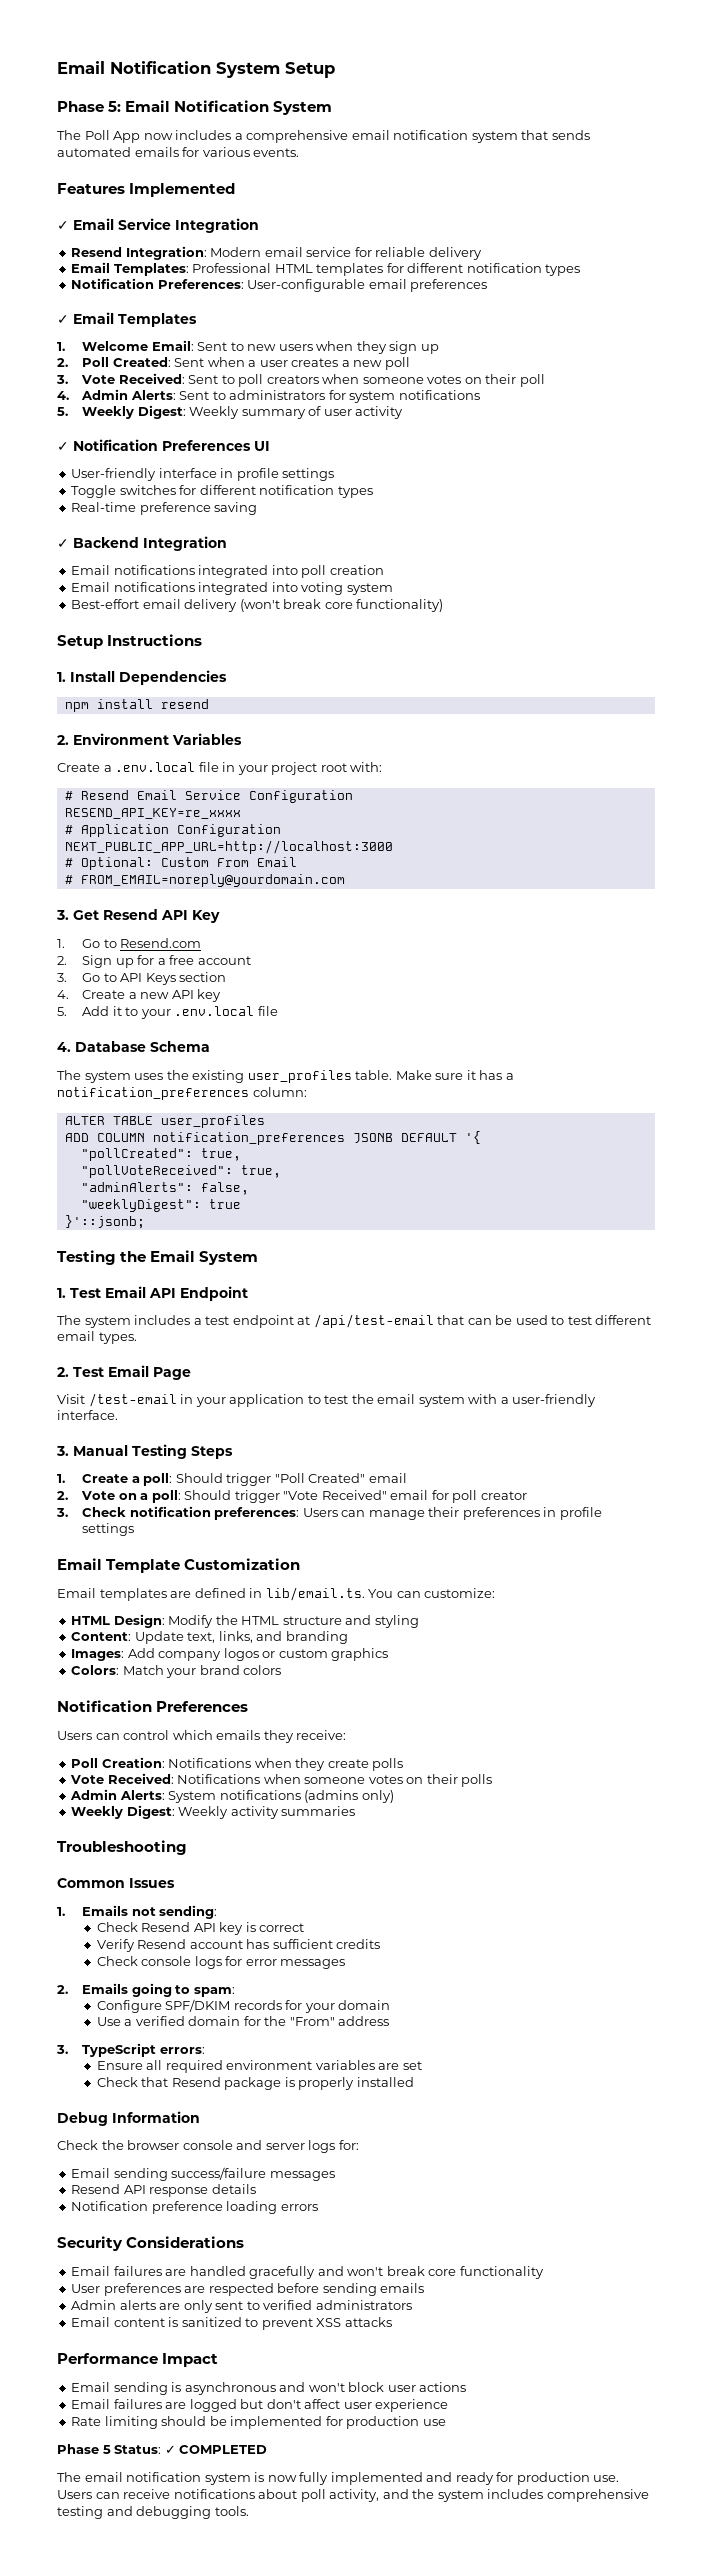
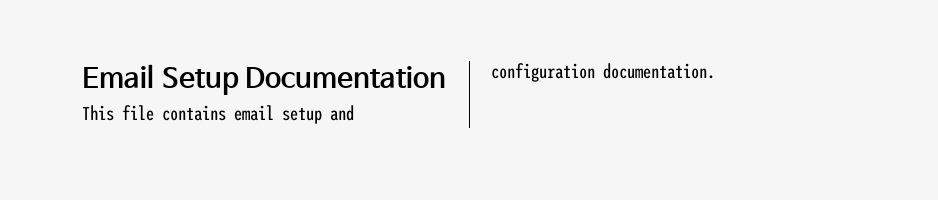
[57,61,335,78] [57,100,333,115] [57,130,590,143] [57,147,300,157] [57,183,236,197] [57,218,259,233] [71,246,482,260] [71,262,581,276] [71,278,488,292] [57,312,197,327] [57,340,439,354] [57,357,410,370] [56,373,545,387] [57,389,480,403] [57,405,404,419] [57,439,270,451] [71,468,335,481] [71,485,373,498] [71,502,258,515] [57,536,227,551] [71,565,384,578] [71,582,393,595] [71,599,444,612] [57,634,203,649] [57,670,227,685] [64,699,209,712] [57,733,242,745] [57,762,383,775] [64,790,353,803] [64,808,241,819] [64,824,281,837] [64,840,393,854] [64,857,297,870] [64,874,345,887] [56,909,220,923] [57,938,202,948] [57,955,251,968] [57,972,227,985] [57,989,222,1002] [57,1006,278,1019] [57,1041,210,1052] [57,1070,514,1083] [57,1087,307,1100] [64,1115,265,1128] [64,1131,481,1145] [80,1148,241,1161] [80,1165,281,1178] [80,1182,249,1195] [80,1199,241,1212] [64,1215,145,1229] [57,1250,259,1265] [57,1286,248,1301] [57,1314,652,1328] [57,1331,137,1344] [57,1365,191,1380] [57,1393,597,1407] [57,1410,118,1420] [56,1444,233,1459] [57,1473,407,1486] [57,1490,527,1503] [56,1506,602,1520] [82,1523,135,1536] [57,1558,301,1573] [57,1587,496,1601] [71,1614,419,1628] [71,1631,348,1644] [71,1648,389,1661] [71,1665,282,1678] [57,1700,249,1712] [57,1730,347,1743] [71,1757,404,1771] [70,1773,493,1787] [70,1789,394,1803] [71,1805,356,1819] [57,1840,187,1855] [57,1878,175,1888] [57,1905,218,1919] [96,1922,305,1935] [96,1939,381,1952] [96,1956,346,1969] [57,1983,235,1997] [96,1999,391,2013] [96,2016,390,2026] [56,2043,205,2057] [96,2060,422,2073] [96,2077,414,2090] [57,2111,200,2126] [57,2140,359,2153] [71,2167,335,2181] [71,2184,256,2197] [71,2201,318,2214] [57,2236,245,2251] [71,2266,544,2279] [71,2283,425,2296] [71,2300,412,2313] [71,2317,392,2330] [57,2353,219,2367] [71,2382,467,2395] [71,2399,449,2412] [71,2416,446,2429] [57,2444,268,2454] [57,2472,620,2485] [57,2489,649,2502] [57,2506,249,2519] Email Notification System Setup // Phase 5: Email Notification System // The Poll App now includes a comprehensive email notification system that sends automated emails for various events. // Features Implemented // ✓ Email Service Integration // Resend Integration: Modern email service for reliable delivery // Email Templates: Professional HTML templates for different notification types // Notification Preferences: User-configurable email preferences // ✓ Email Templates // 1. Welcome Email: Sent to new users when they sign up // 2. Poll Created: Sent when a user creates a new poll // 3. Vote Received: Sent to poll creators when someone votes on their poll // 4. Admin Alerts: Sent to administrators for system notifications // 5. Weekly Digest: Weekly summary of user activity // ✓ Notification Preferences UI // User-friendly interface in profile settings // Toggle switches for different notification types // Real-time preference saving // ✓ Backend Integration // Email notifications integrated into poll creation // Email notifications integrated into voting system // Best-effort email delivery (won't break core functionality) // Setup Instructions // 1. Install Dependencies // npm install resend // 2. Environment Variables // Create a .env.local file in your project root with: // # Resend Email Service Configuration // RESEND_API_KEY=re_xxxx // # Application Configuration // NEXT_PUBLIC_APP_URL=http://localhost:3000 // # Optional: Custom From Email // # FROM_EMAIL=noreply@yourdomain.com // 3. Get Resend API Key // 1. Go to Resend.com // 2. Sign up for a free account // 3. Go to API Keys section // 4. Create a new API key // 5. Add it to your .env.local file // 4. Database Schema // The system uses the existing user_profiles table. Make sure it has a notification_preferences column: // ALTER TABLE user_profiles // ADD COLUMN notification_preferences JSONB DEFAULT '{ // "pollCreated": true, // "pollVoteReceived": true, // "adminAlerts": false, // "weeklyDigest": true // }'::jsonb; // Testing the Email System // 1. Test Email API Endpoint // The system includes a test endpoint at /api/test-email that can be used to test different email types. // 2. Test Email Page // Visit /test-email in your application to test the email system with a user-friendly interface. // 3. Manual Testing Steps // 1. Create a poll: Should trigger "Poll Created" email // 2. Vote on a poll: Should trigger "Vote Received" email for poll creator // 3. Check notification preferences: Users can manage their preferences in profile settings // Email Template Customization // Email templates are defined in lib/email.ts. You can customize: // HTML Design: Modify the HTML structure and styling // Content: Update text, links, and branding // Images: Add company logos or custom graphics // Colors: Match your brand colors // Notification Preferences // Users can control which emails they receive: // Poll Creation: Notifications when they create polls // Vote Received: Notifications when someone votes on their polls // Admin Alerts: System notifications (admins only) // Weekly Digest: Weekly activity summaries // Troubleshooting // Common Issues // 1. Emails not sending: // Check Resend API key is correct // Verify Resend account has sufficient credits // Check console logs for error messages // 2. Emails going to spam: // Configure SPF/DKIM records for your domain // Use a verified domain for the "From" address // 3. TypeScript errors: // Ensure all required environment variables are set // Check that Resend package is properly installed // Debug Information // Check the browser console and server logs for: // Email sending success/failure messages // Resend API response details // Notification preference loading errors // Security Considerations // Email failures are handled gracefully and won't break core functionality // User preferences are respected before sending emails // Admin alerts are only sent to verified administrators // Email content is sanitized to prevent XSS attacks // Performance Impact // Email sending is asynchronous and won't block user actions // Email failures are logged but don't affect user experience // Rate limiting should be implemented for production use // Phase 5 Status: ✓ COMPLETED // The email notification system is now fully implemented and ready for production use. Users can receive notifications about poll activity, and the system includes comprehensive testing and debugging tools. -> [82,64,447,95] [82,105,354,124] [491,63,715,82] Email Setup Documentation // This file contains email setup and configuration documentation.

